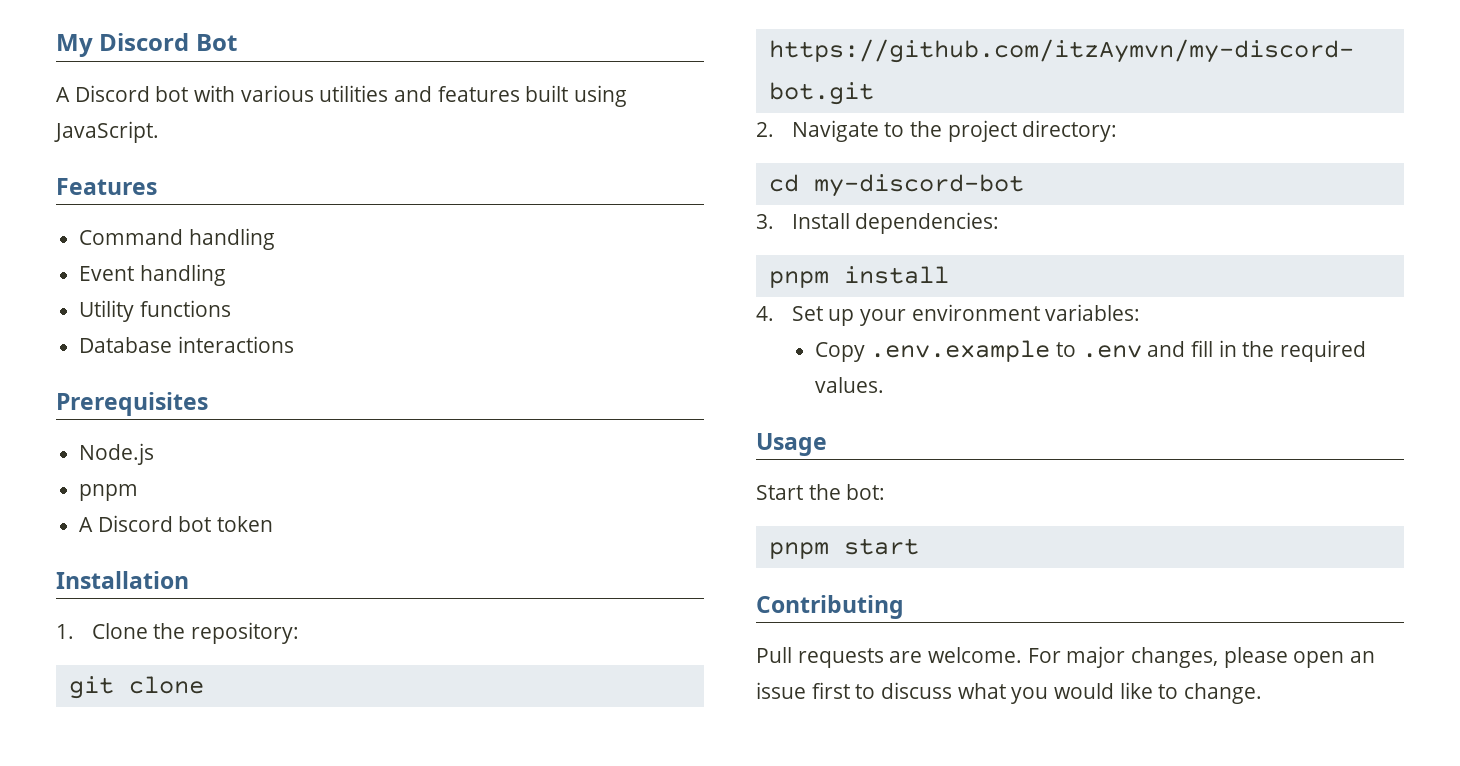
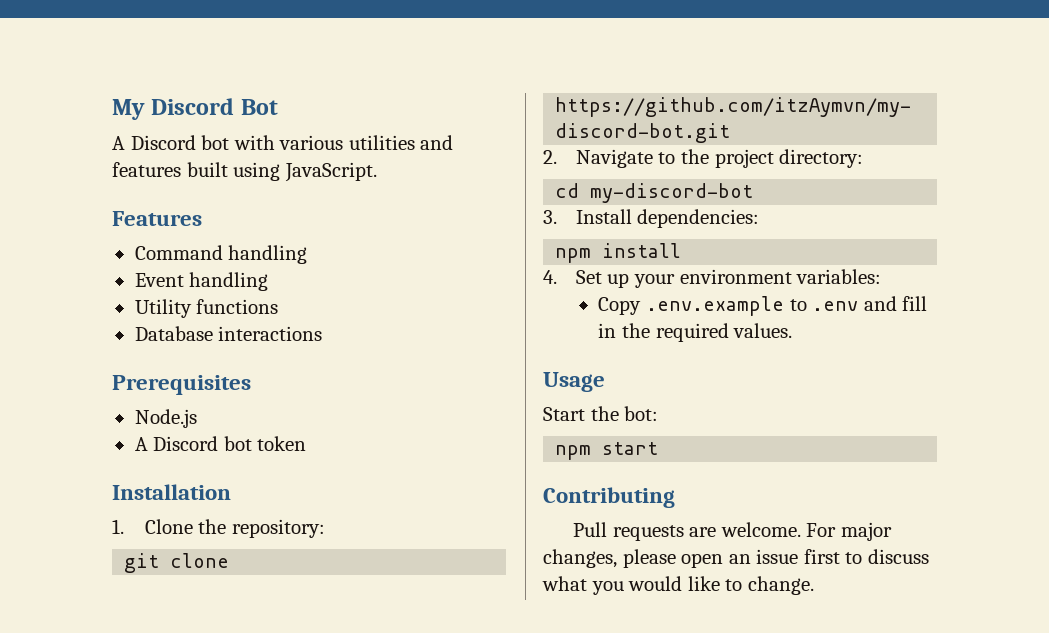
[79,484,139,501] // pnpm -> (197, 418) none
[768,271,829,288] pnpm -> [555,248,592,263] npm
[768,542,829,559] pnpm -> [555,445,592,460] npm

